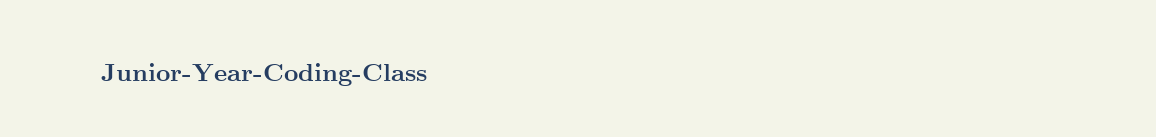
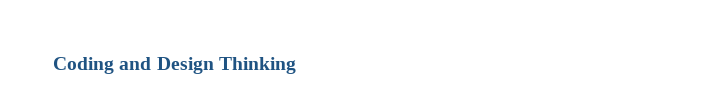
[101,63,427,86] Junior-Year-Coding-Class -> [53,57,296,74] Coding and Design Thinking

